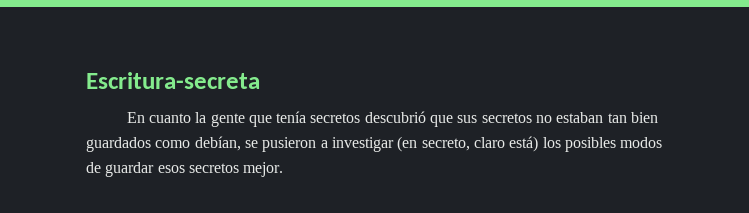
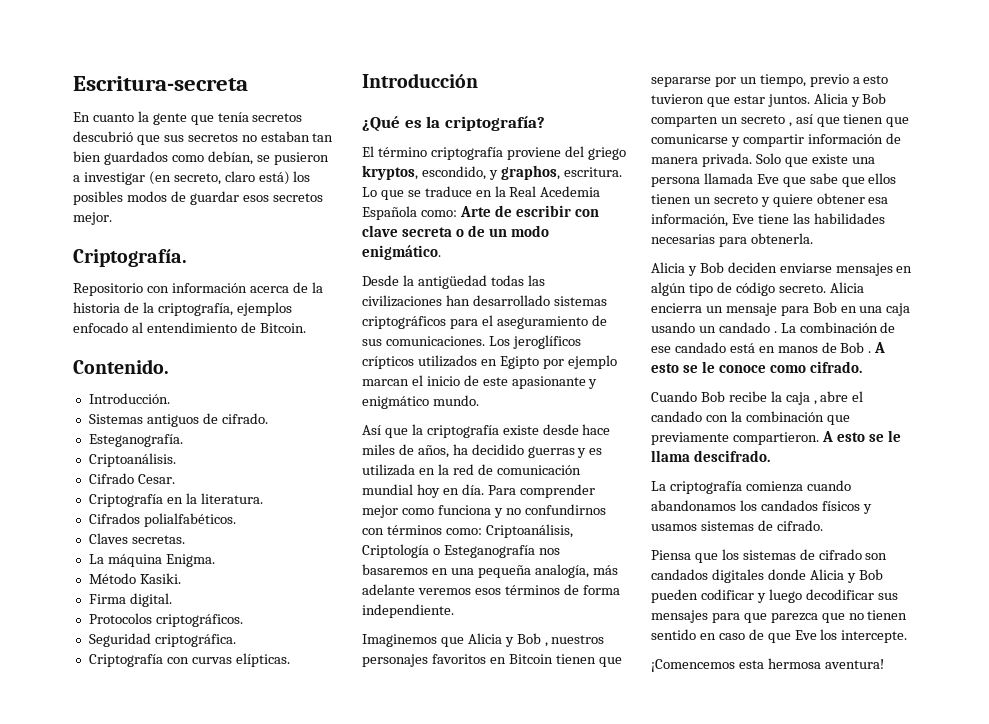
(284, 169) none -> [73,249,187,267] [73,282,323,296] [73,302,292,316] [73,322,306,333] [73,359,169,374] [88,393,170,404] [88,413,268,427] [88,434,183,447] [88,453,176,467] [88,473,175,484] [88,493,263,507] [88,513,236,527] [88,533,185,544] [88,554,215,567] [88,573,181,584] [88,593,172,607] [88,613,243,627] [88,633,236,647] [88,653,290,667] [362,73,478,88] [362,116,545,132] [362,146,626,160] [362,165,622,180] [362,186,601,200] [362,205,599,220] [362,225,549,237] [362,245,441,260] [362,275,545,289] [362,295,607,307] [362,315,607,329] [362,335,581,349] [362,355,617,369] [362,375,598,389] [362,395,479,409] [362,424,611,438] [362,444,603,458] [362,464,581,476] [362,484,595,498] [362,504,606,518] [362,524,573,538] [362,544,560,558] [362,564,618,578] [362,584,620,595] [362,604,454,618] [362,633,605,647] [362,654,622,667] [651,74,889,87] [651,93,887,107] [651,114,910,127] [651,133,901,147] [651,153,875,167] [651,173,897,187] [651,193,889,207] [651,213,885,227] [651,233,813,247] [651,262,913,276] [651,282,864,296] [651,302,911,316] [651,322,896,333] [651,342,886,353] [651,361,862,373] [651,391,864,405] [651,411,850,425] [651,430,901,445] [651,450,770,462] [651,480,851,494] [651,500,872,514] [651,520,823,531] [651,549,888,563] [651,569,883,583] [651,589,898,603] [651,610,908,623] [651,629,908,643] [651,658,884,672] // Criptografía. // Repositorio con información acerca de la historia de la criptografía, ejemplos enfocado al entendimiento de Bitcoin. // Contenido. // Introducción. // Sistemas antiguos de cifrado. // Esteganografía. // Criptoanálisis. // Cifrado Cesar. // Criptografía en la literatura. // Cifrados polialfabéticos. // Claves secretas. // La máquina Enigma. // Método Kasiki. // Firma digital. // Protocolos criptográficos. // Seguridad criptográfica. // Criptografía con curvas elípticas. // Introducción // ¿Qué es la criptografía? // El término criptografía proviene del griego kryptos, escondido, y graphos, escritura. Lo que se traduce en la Real Acedemia Española como: Arte de escribir con clave secreta o de un modo enigmático. // Desde la antigüedad todas las civilizaciones han desarrollado sistemas criptográficos para el aseguramiento de sus comunicaciones. Los jeroglíficos crípticos utilizados en Egipto por ejemplo marcan el inicio de este apasionante y enigmático mundo. // Así que la criptografía existe desde hace miles de años, ha decidido guerras y es utilizada en la red de comunicación mundial hoy en día. Para comprender mejor como funciona y no confundirnos con términos como: Criptoanálisis, Criptología o Esteganografía nos basaremos en una pequeña analogía, más adelante veremos esos términos de forma independiente. // Imaginemos que Alicia y Bob , nuestros personajes favoritos en Bitcoin tienen que separarse por un tiempo, previo a esto tuvieron que estar juntos. Alicia y Bob comparten un secreto , así que tienen que comunicarse y compartir información de manera privada. Solo que existe una persona llamada Eve que sabe que ellos tienen un secreto y quiere obtener esa información, Eve tiene las habilidades necesarias para obtenerla. // Alicia y Bob deciden enviarse mensajes en algún tipo de código secreto. Alicia encierra un mensaje para Bob en una caja usando un candado . La combinación de ese candado está en manos de Bob . A esto se le conoce como cifrado. // Cuando Bob recibe la caja , abre el candado con la combinación que previamente compartieron. A esto se le llama descifrado. // La criptografía comienza cuando abandonamos los candados físicos y usamos sistemas de cifrado. // Piensa que los sistemas de cifrado son candados digitales donde Alicia y Bob pueden codificar y luego decodificar sus mensajes para que parezca que no tienen sentido en caso de que Eve los intercepte. // ¡Comencemos esta hermosa aventura!

